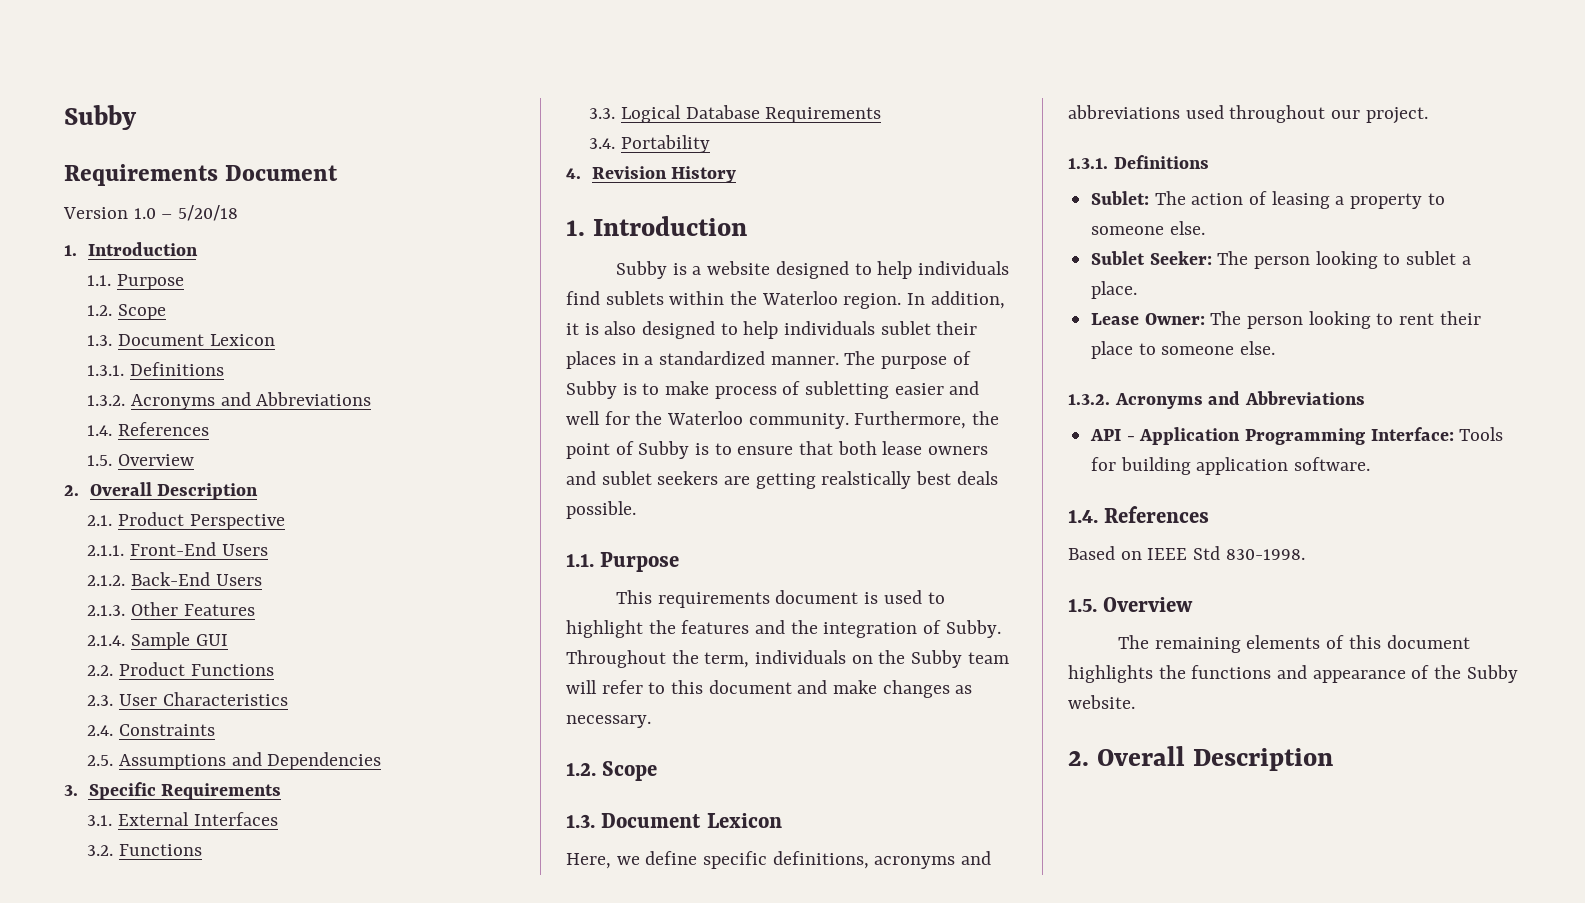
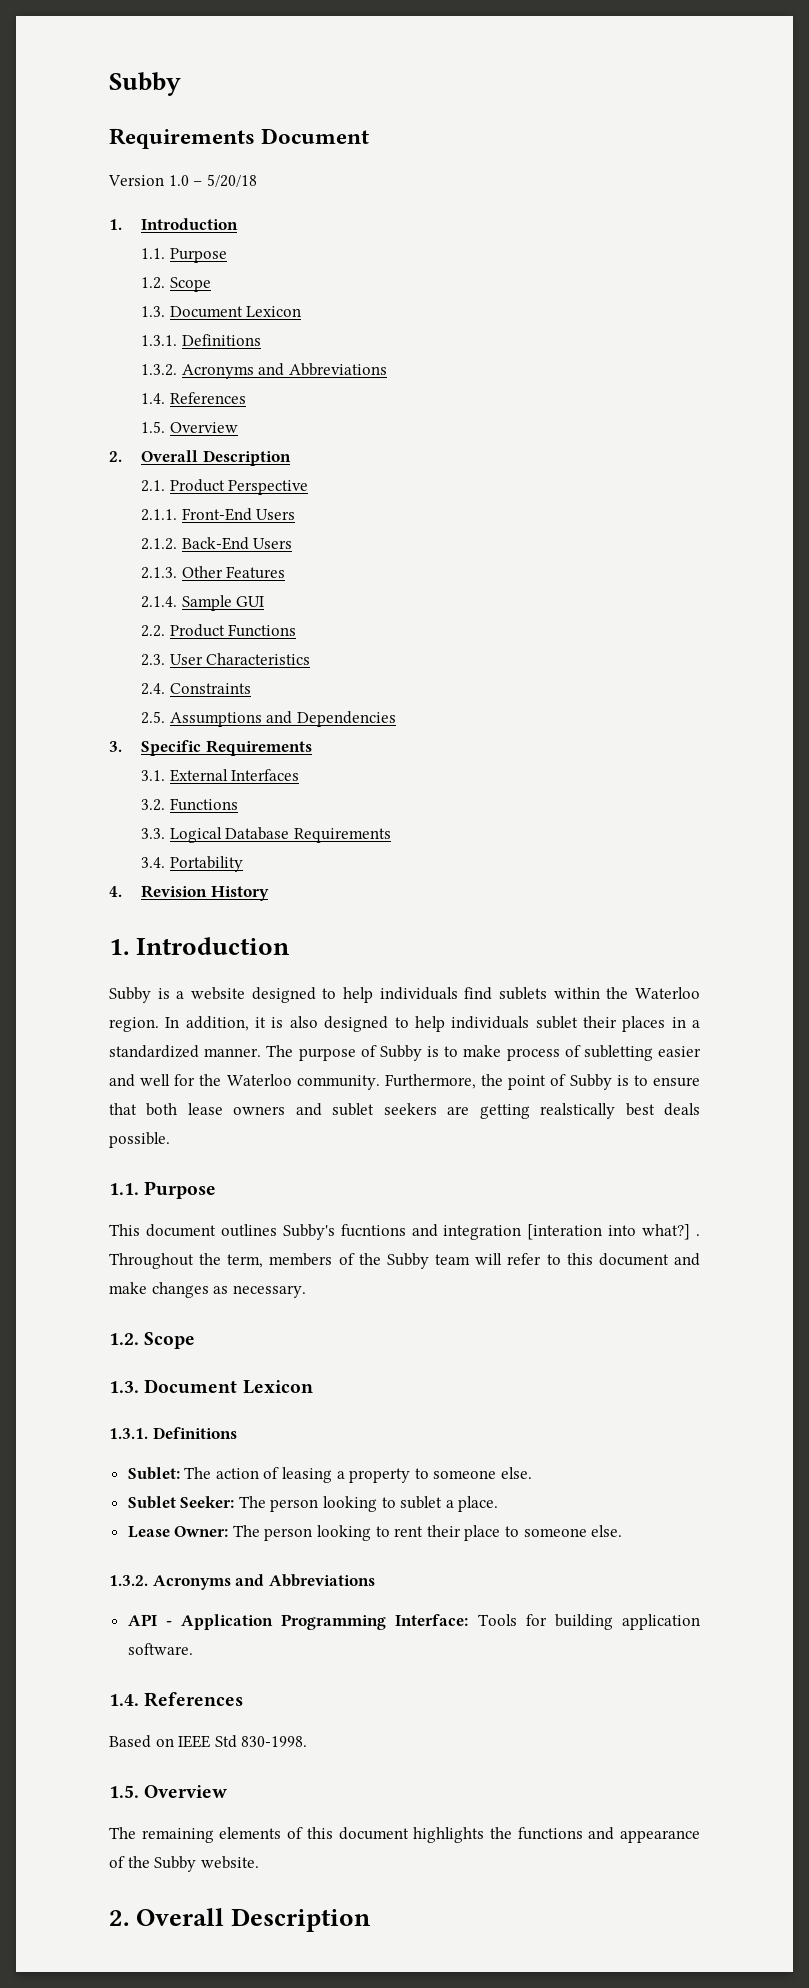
[657,590,945,608] [566,620,1001,638] requirements document is used to highlight the features and the integration of Subby. -> [145,1224,700,1240] document outlines Subby's fucntions and integration [interation into what?] .
[755,650,873,664] individuals on -> [269,1253,355,1266] members of
[566,851,992,869] [1068,105,1428,124] // Here, we define specific definitions, acronyms and abbreviations used throughout our project. -> (313, 1387) none

